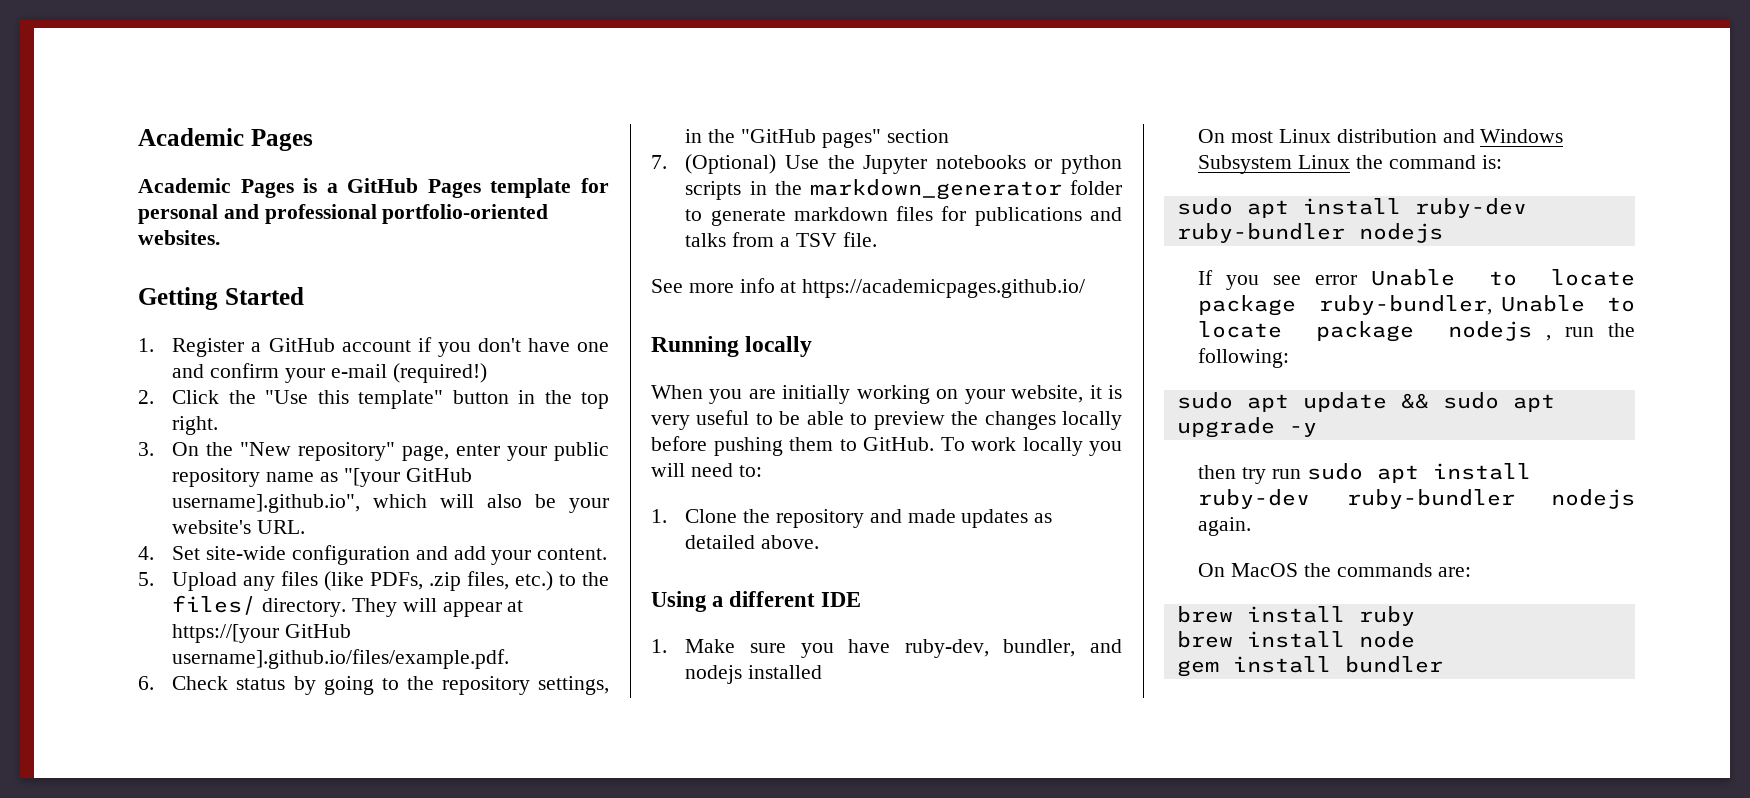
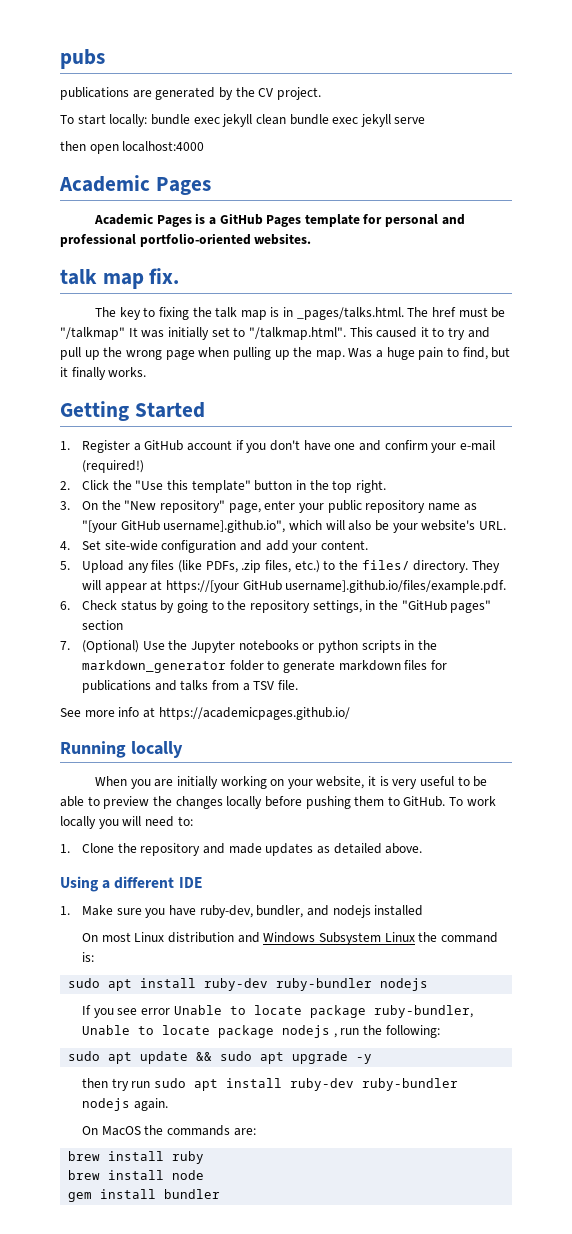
(138, 137) none -> [60,49,105,69] [60,87,321,100] [60,114,426,127] [60,141,205,154] pubs // publications are generated by the CV project. // To start locally: bundle exec jekyll clean bundle exec jekyll serve // then open localhost:4000 //
(220, 237) none -> [60,268,180,289] [94,307,506,320] [60,327,490,340] [60,347,511,360] [60,367,147,380] // talk map fix. // The key to fixing the talk map is in _pages/talks.html. The href must be "/talkmap" It was initially set to "/talkmap.html". This caused it to try and pull up the wrong page when pulling up the map. Was a huge pain to find, but it finally works.

